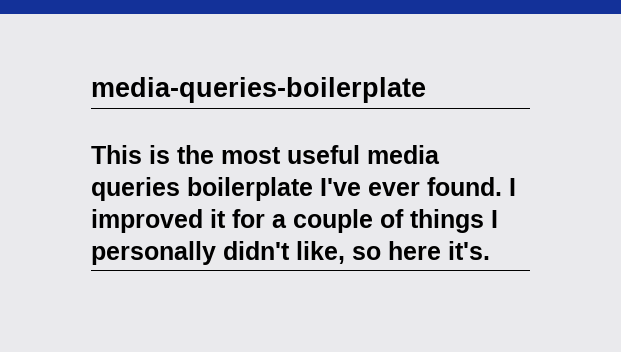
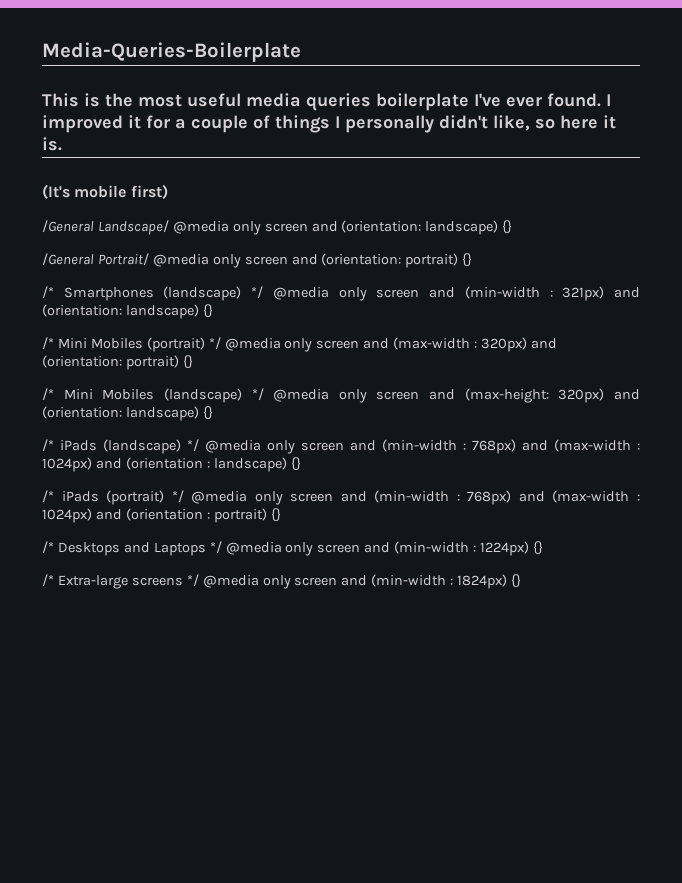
[91,77,426,103] media-queries-boilerplate -> [42,42,301,62] Media-Queries-Boilerplate
[448,241,490,260] it's. -> [603,115,616,129] [42,137,62,151] [42,184,168,199] [42,220,513,235] [42,253,473,268] [42,286,641,301] [42,304,213,319] [42,337,557,352] [42,355,193,370] [42,388,640,403] [42,406,213,421] [42,439,640,454] [42,457,301,472] [42,490,641,505] [42,508,281,523] [42,541,543,556] [42,574,522,589] it is. // (It's mobile first) // /General Landscape/ @media only screen and (orientation: landscape) {} // /General Portrait/ @media only screen and (orientation: portrait) {} // /* Smartphones (landscape) */ @media only screen and (min-width : 321px) and (orientation: landscape) {} // /* Mini Mobiles (portrait) */ @media only screen and (max-width : 320px) and (orientation: portrait) {} // /* Mini Mobiles (landscape) */ @media only screen and (max-height: 320px) and (orientation: landscape) {} // /* iPads (landscape) */ @media only screen and (min-width : 768px) and (max-width : 1024px) and (orientation : landscape) {} // /* iPads (portrait) */ @media only screen and (min-width : 768px) and (max-width : 1024px) and (orientation : portrait) {} // /* Desktops and Laptops */ @media only screen and (min-width : 1224px) {} // /* Extra-large screens */ @media only screen and (min-width : 1824px) {}

